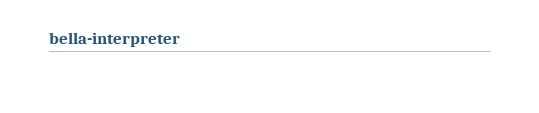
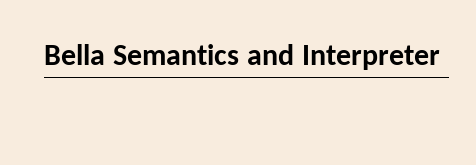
[49,32,180,47] bella-interpreter -> [44,44,441,70] Bella Semantics and Interpreter

